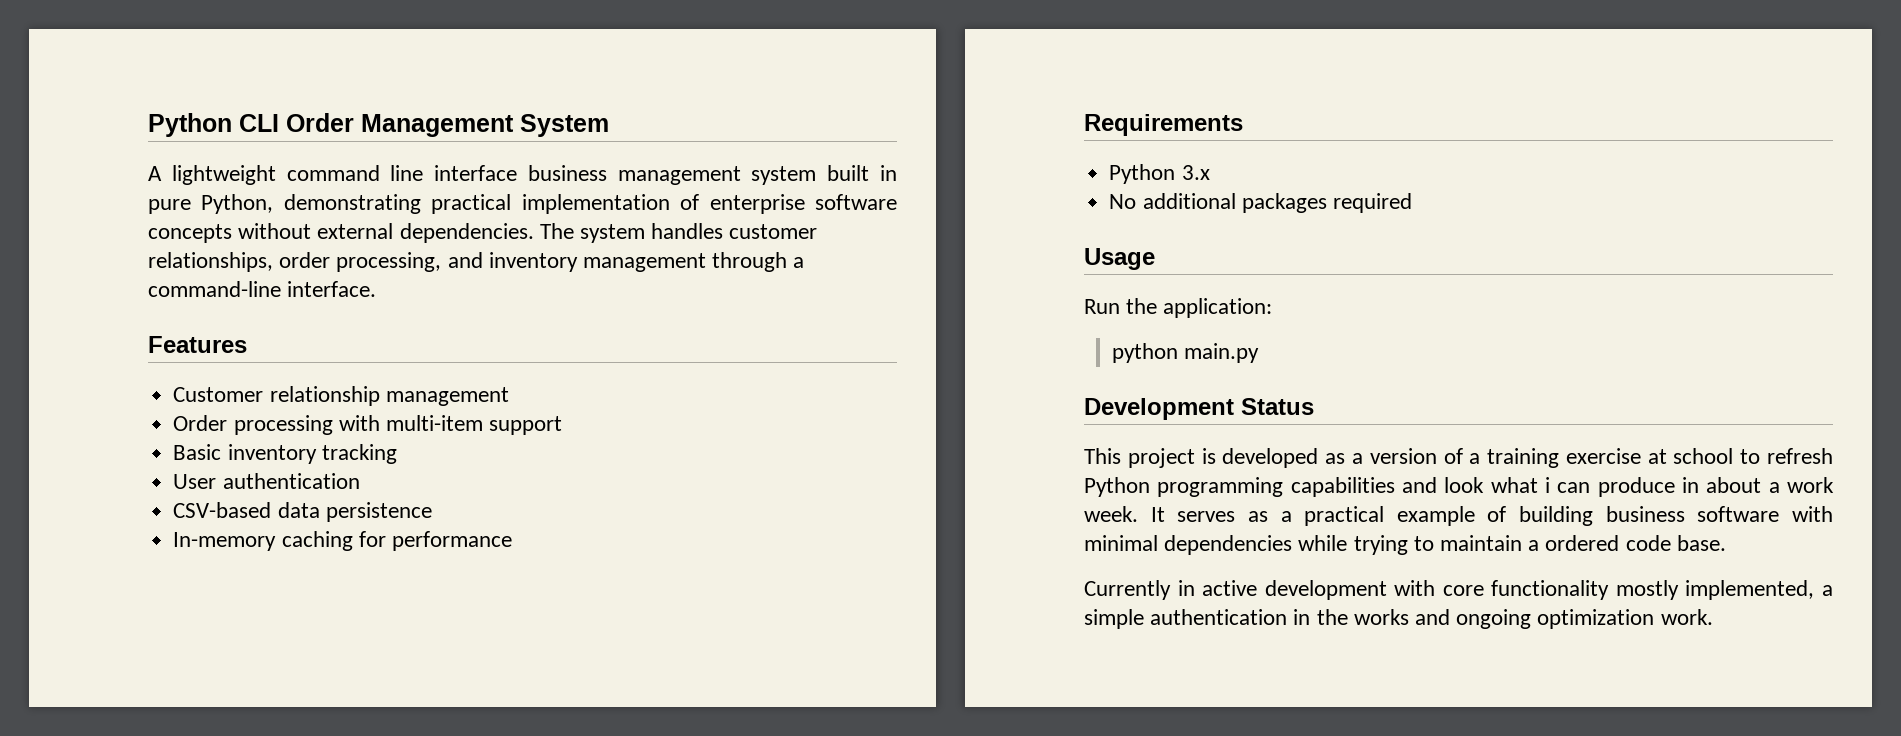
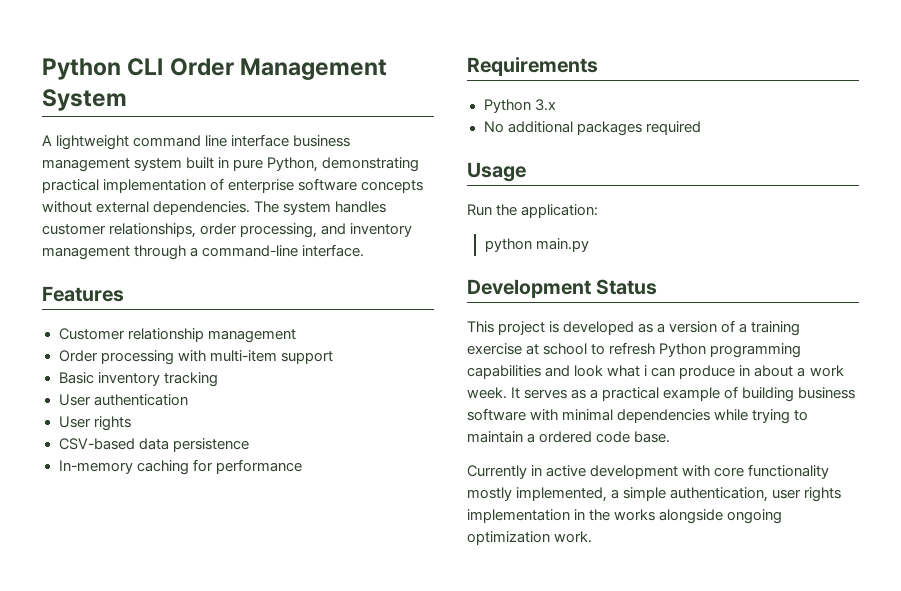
(360, 481) none -> [58,416,131,431] // User rights
[1150,609,1288,625] authentication -> [670,487,842,502] [467,509,570,523] authentication, user rights implementation
[1415,609,1451,625] and -> [659,509,724,524] alongside

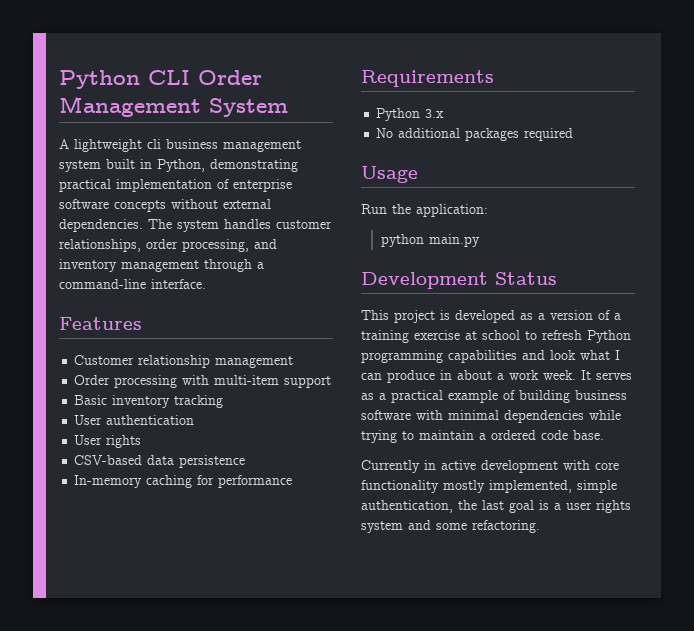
[133,134,290,147] command line interface -> [147,139,161,149] cli
[233,159,264,171] pure -> (152, 164) none
[644,365,648,376] i -> [615,350,620,360] I
[611,489,620,499] a -> (572, 486) none
[772,487,842,502] [467,509,783,524] [467,531,593,545] user rights implementation in the works alongside ongoing optimization work. -> [458,500,631,513] [361,520,540,533] the last goal is a user rights system and some refactoring.

